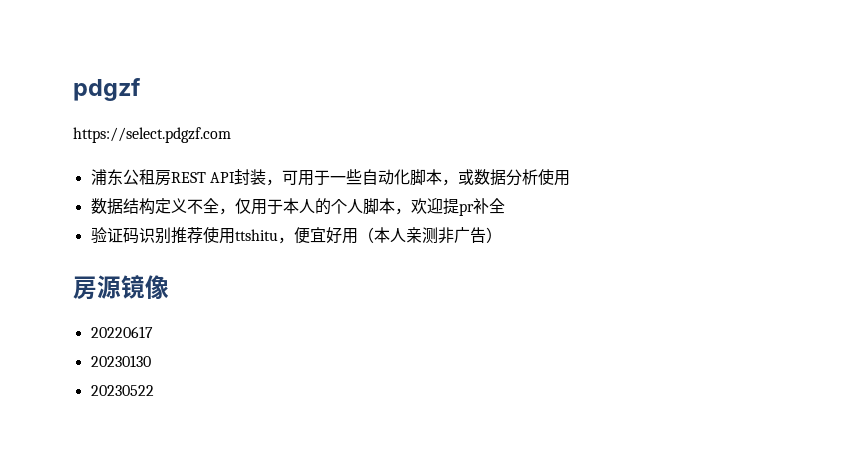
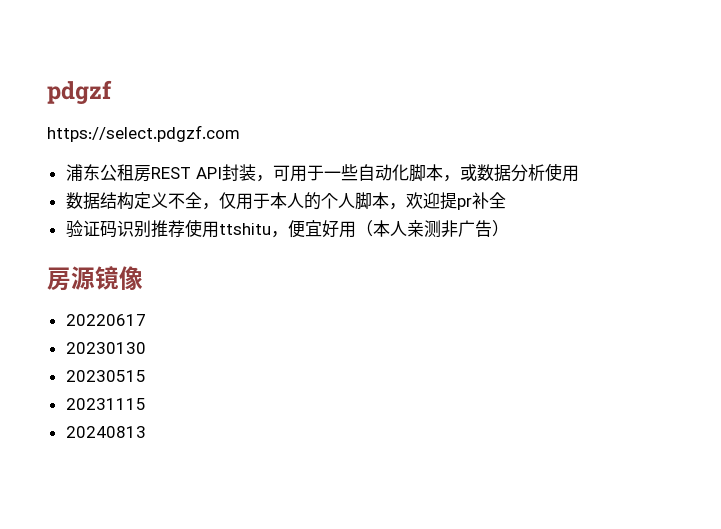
[90,385,154,396] 20230522 -> [65,370,146,382] [65,398,146,410] [65,426,146,438] 20230515 // 20231115 // 20240813

